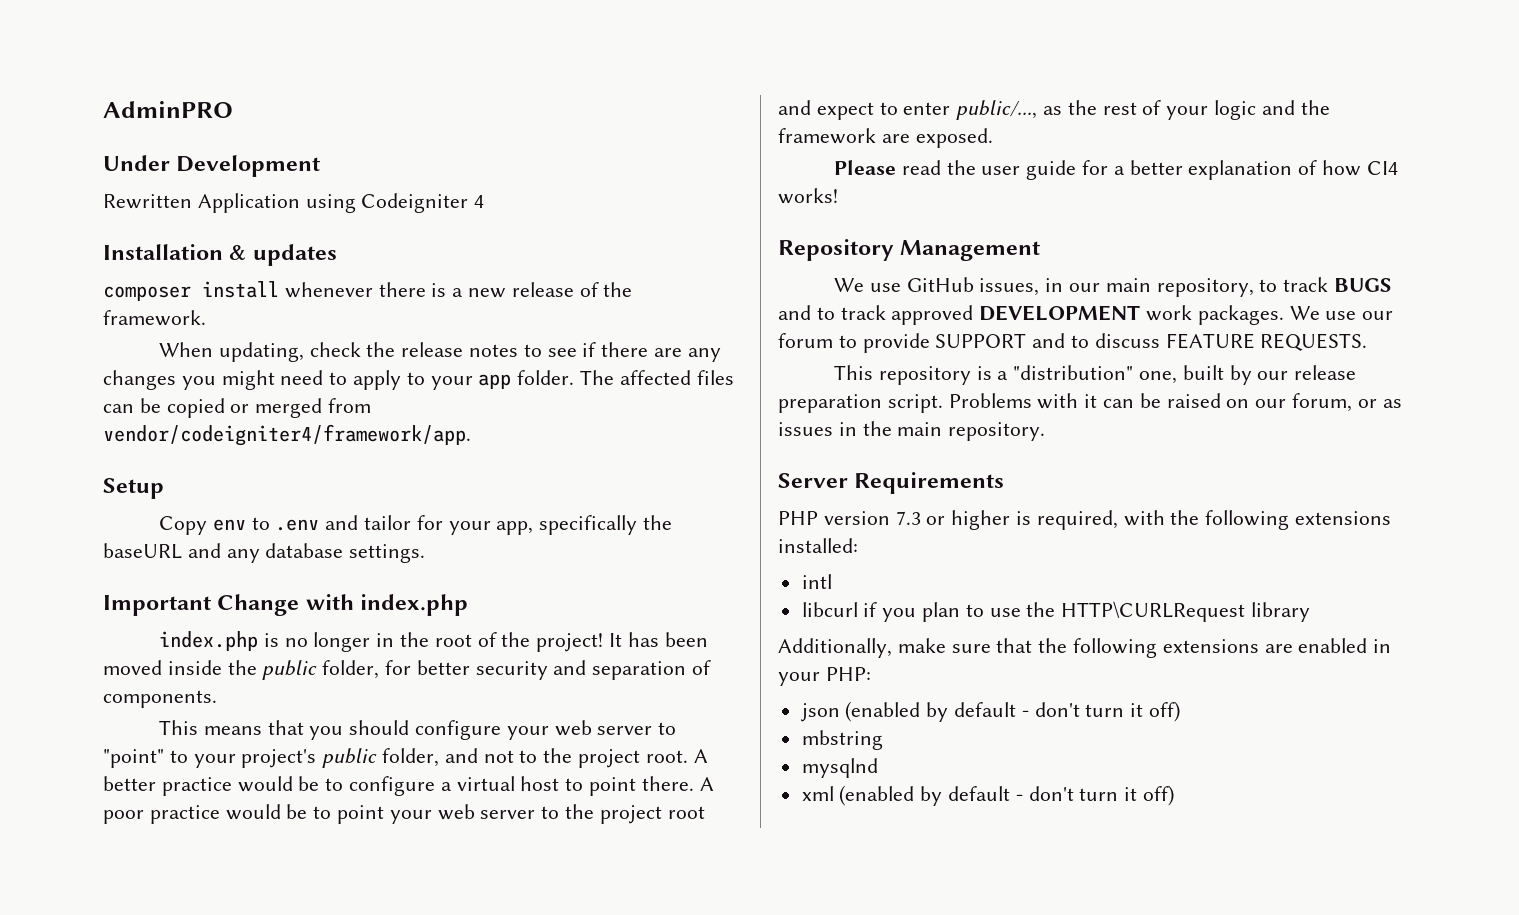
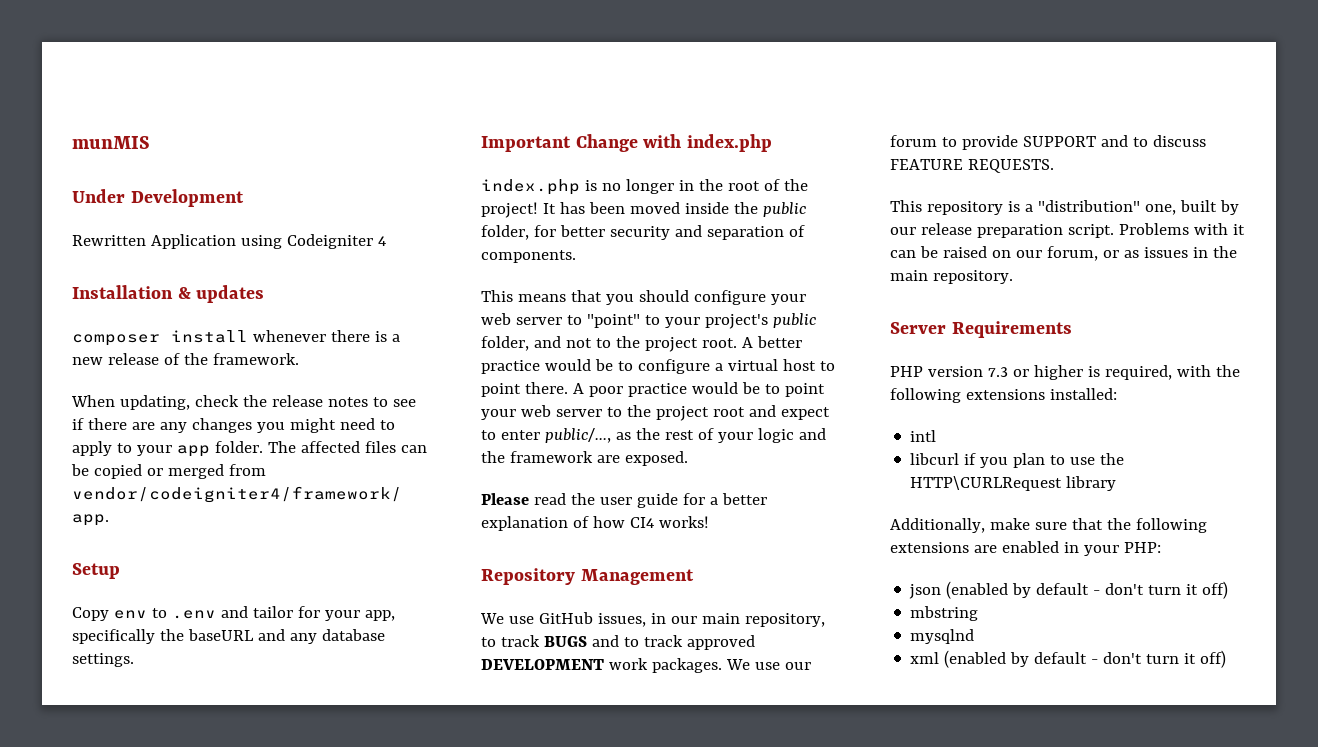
[103,101,233,118] AdminPRO -> [72,136,150,149] munMIS

